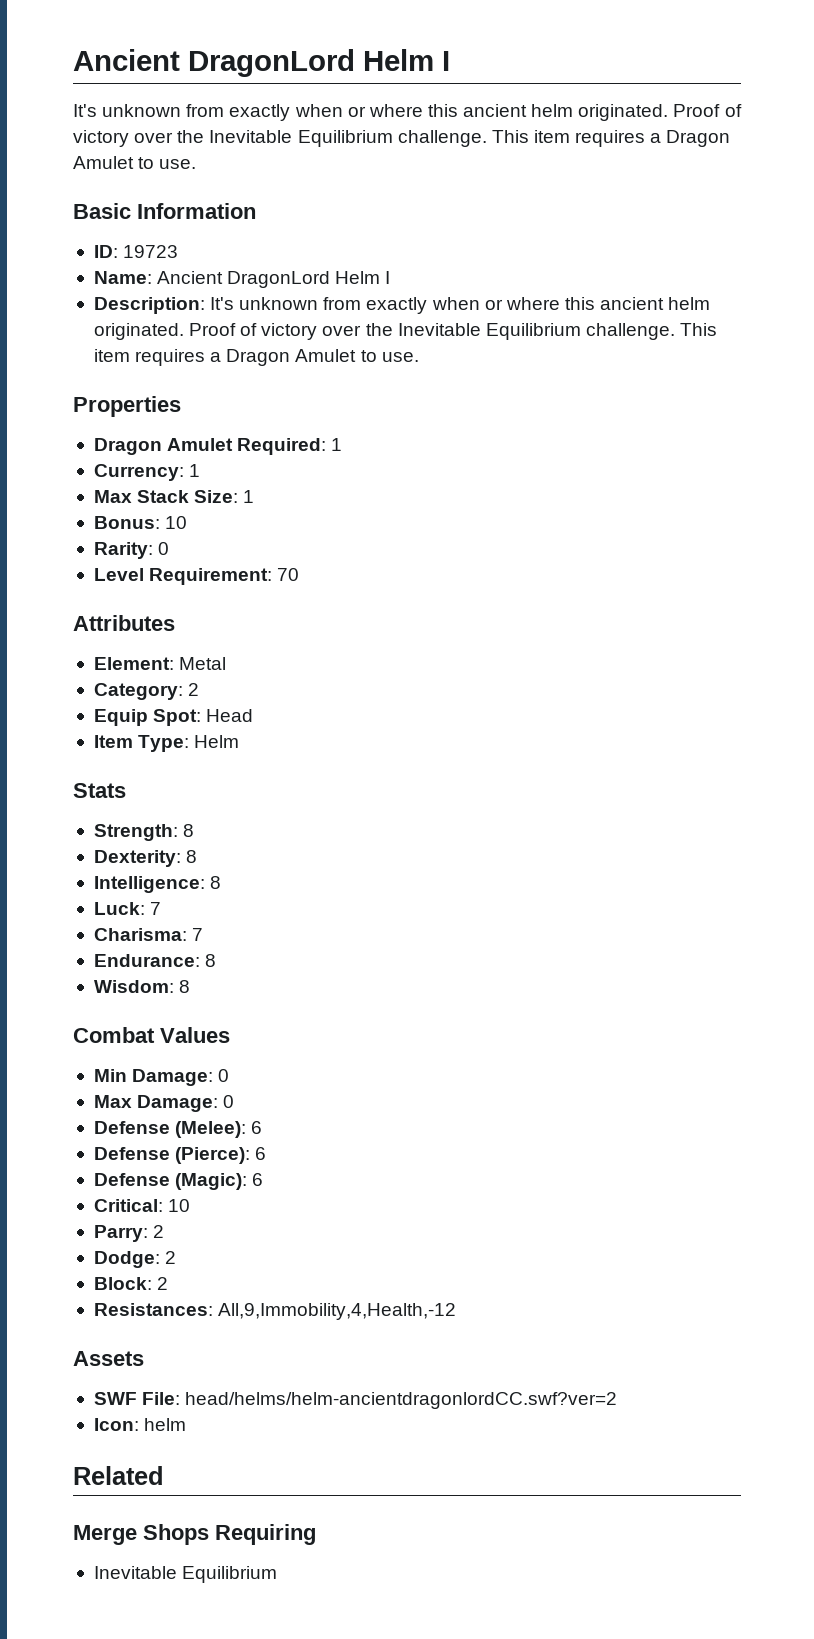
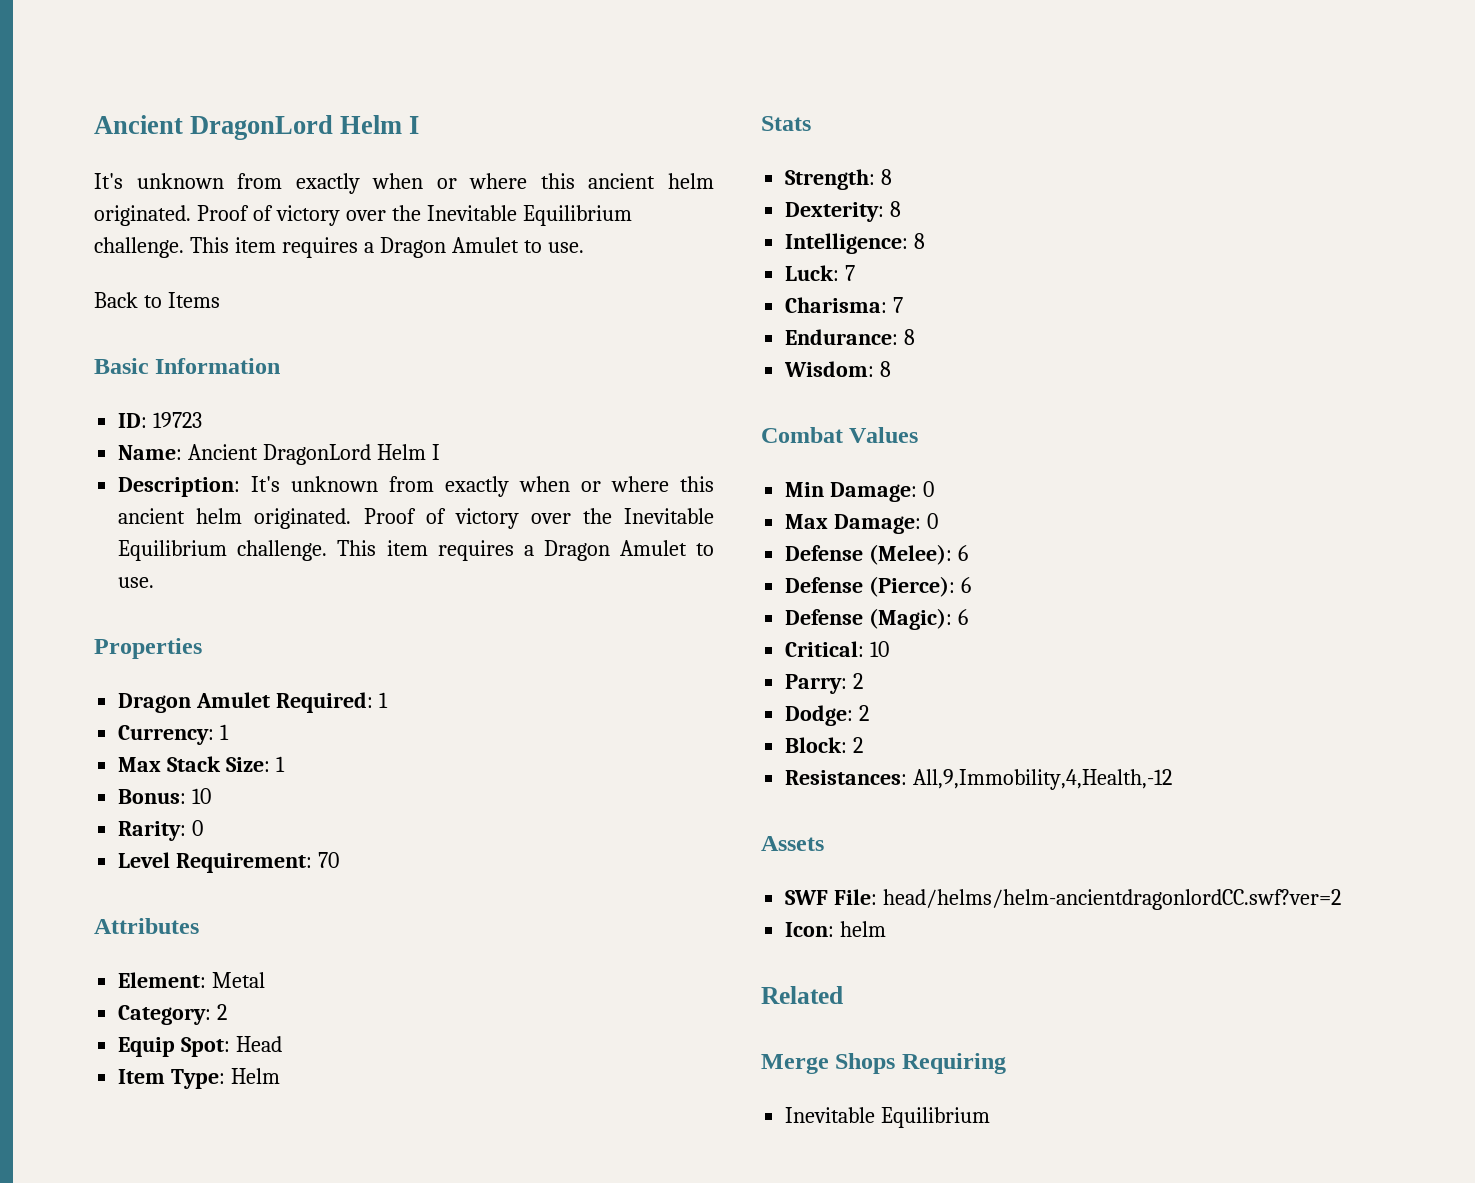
(197, 164) none -> [94,292,220,308] // Back to Items

